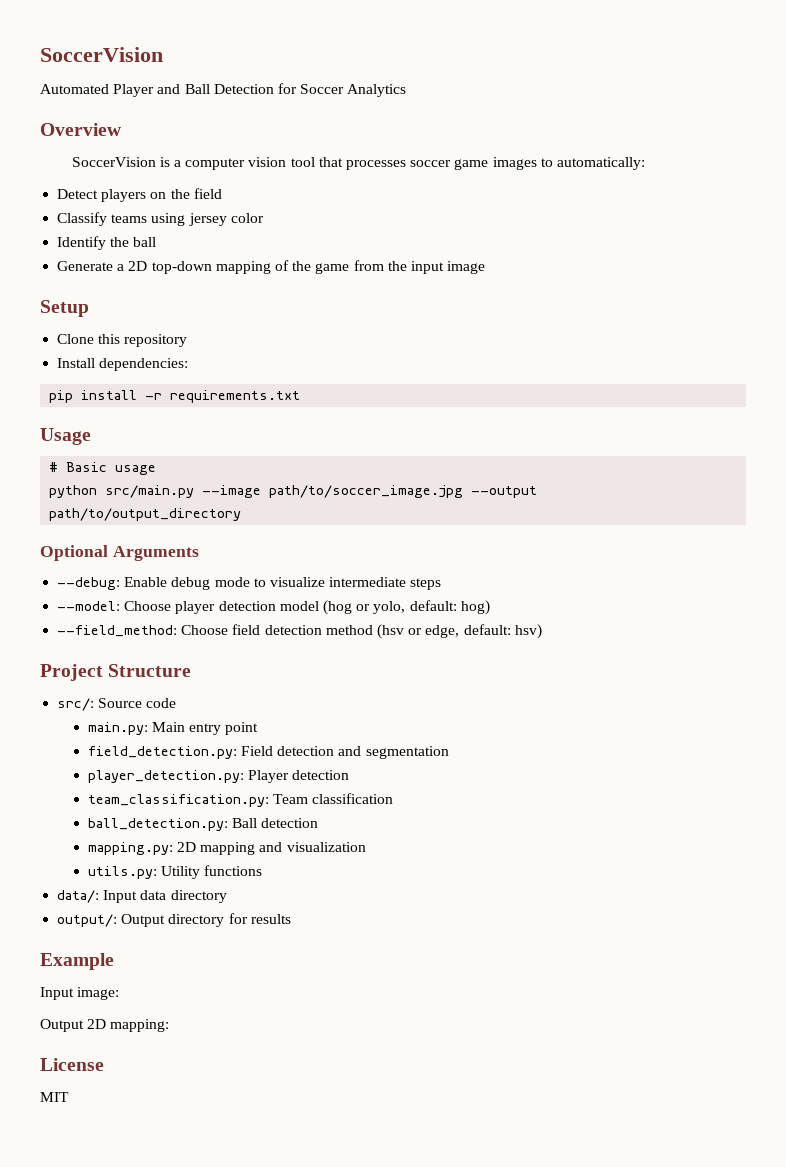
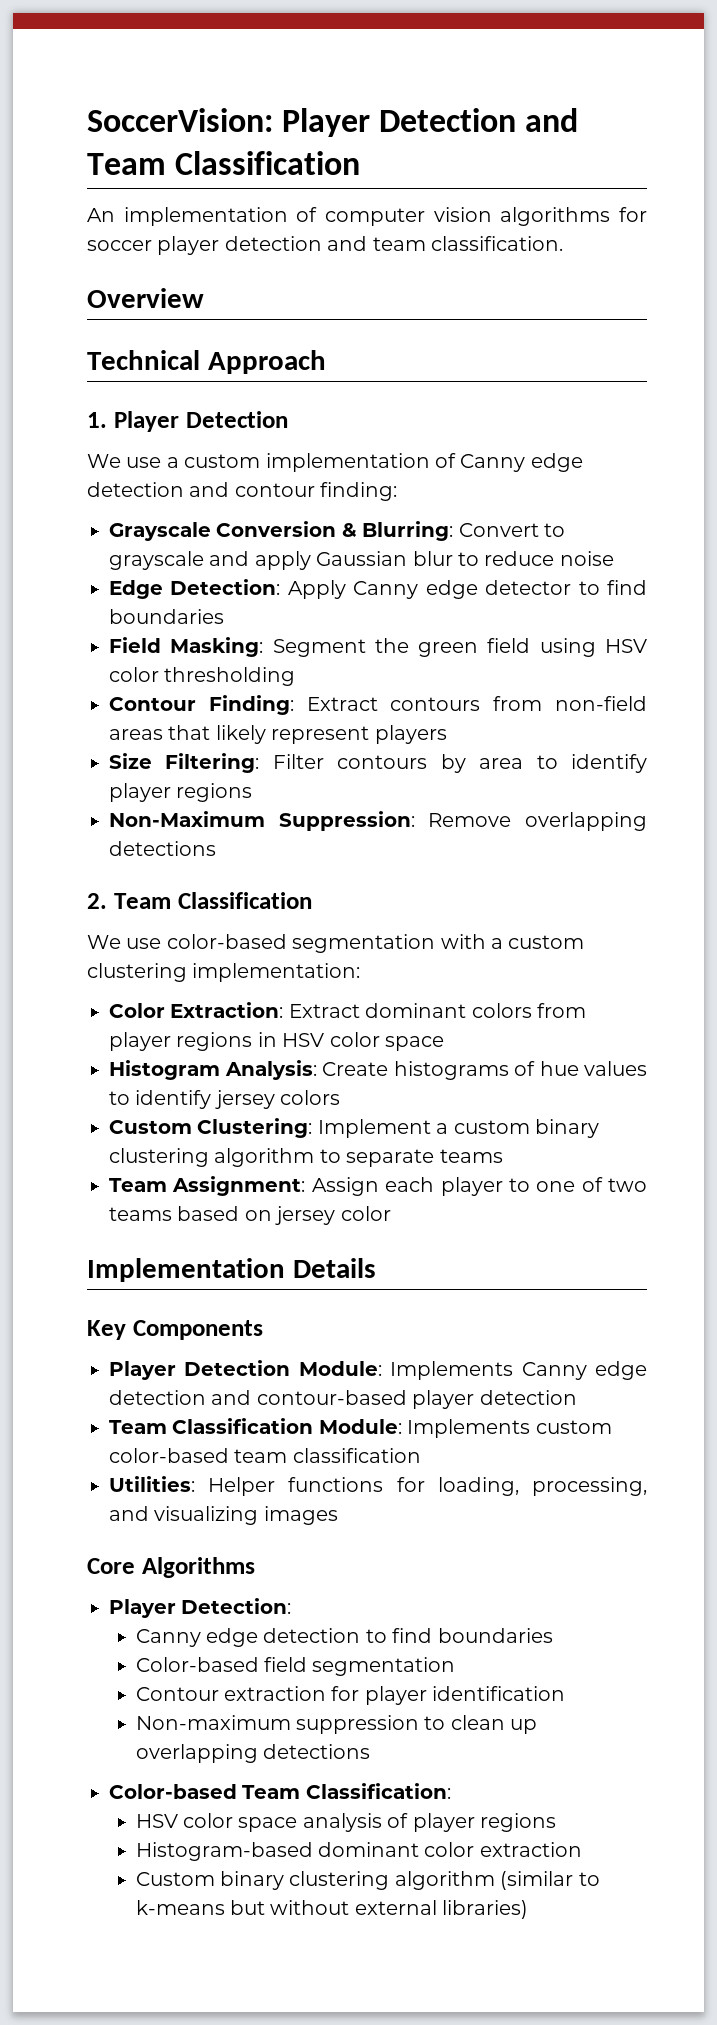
[40,47,163,62] [40,83,407,97] [40,123,121,136] [71,157,645,170] [57,188,222,202] [57,212,264,226] [57,236,157,250] [57,260,486,274] [40,300,89,317] [57,334,188,347] [57,358,189,371] [49,390,301,403] [40,428,91,445] [49,462,157,475] [49,485,538,498] [49,508,242,521] [40,545,199,561] [57,577,442,590] [57,600,490,615] [57,624,542,639] [40,664,192,681] [57,698,177,711] [87,722,259,735] [87,746,449,759] [87,770,350,783] [87,793,394,807] [87,818,319,831] [87,842,366,855] [87,865,263,879] [57,890,227,903] [57,913,291,927] [40,953,114,970] [40,987,120,1000] [40,1019,170,1032] [40,1058,104,1071] [40,1092,69,1102] SoccerVision // Automated Player and Ball Detection for Soccer Analytics // Overview // SoccerVision is a computer vision tool that processes soccer game images to automatically: // Detect players on the field // Classify teams using jersey color // Identify the ball // Generate a 2D top-down mapping of the game from the input image // Setup // Clone this repository // Install dependencies: // pip install -r requirements.txt // Usage // # Basic usage // python src/main.py --image path/to/soccer_image.jpg --output path/to/output_directory // Optional Arguments // --debug: Enable debug mode to visualize intermediate steps // --model: Choose player detection model (hog or yolo, default: hog) // --field_method: Choose field detection method (hsv or edge, default: hsv) // Project Structure // src/: Source code // main.py: Main entry point // field_detection.py: Field detection and segmentation // player_detection.py: Player detection // team_classification.py: Team classification // ball_detection.py: Ball detection // mapping.py: 2D mapping and visualization // utils.py: Utility functions // data/: Input data directory // output/: Output directory for results // Example // Input image: // Output 2D mapping: // License // MIT -> [87,108,579,137] [87,151,361,175] [87,207,648,226] [87,236,563,255] [87,288,204,308] [87,350,326,374] [87,411,288,432] [87,453,583,472] [87,482,398,501] [109,521,565,541] [109,551,614,570] [109,579,648,599] [109,609,224,624] [109,637,647,657] [109,667,296,686] [109,695,647,715] [109,725,447,744] [109,753,647,773] [109,783,253,802] [109,811,647,831] [109,841,216,856] [87,892,312,909] [87,934,585,953] [87,963,361,982] [109,1002,586,1018] [109,1032,444,1051] [109,1060,647,1080] [109,1090,341,1109] [109,1118,599,1138] [109,1148,503,1167] [109,1176,647,1196] [109,1206,391,1225] [87,1258,376,1282] [87,1320,263,1340] [109,1360,647,1380] [109,1390,577,1409] [109,1418,612,1438] [109,1448,421,1463] [109,1476,647,1496] [109,1506,338,1525] [87,1557,255,1578] [109,1598,292,1618] [135,1628,553,1647] [135,1657,456,1676] [135,1686,566,1705] [135,1715,538,1734] [135,1744,370,1763] [109,1783,451,1799] [135,1813,556,1832] [135,1842,582,1861] [135,1871,600,1890] [135,1900,529,1919] SoccerVision: Player Detection and Team Classification // An implementation of computer vision algorithms for soccer player detection and team classification. // Overview // Technical Approach // 1. Player Detection // We use a custom implementation of Canny edge detection and contour finding: // Grayscale Conversion & Blurring: Convert to grayscale and apply Gaussian blur to reduce noise // Edge Detection: Apply Canny edge detector to find boundaries // Field Masking: Segment the green field using HSV color thresholding // Contour Finding: Extract contours from non-field areas that likely represent players // Size Filtering: Filter contours by area to identify player regions // Non-Maximum Suppression: Remove overlapping detections // 2. Team Classification // We use color-based segmentation with a custom clustering implementation: // Color Extraction: Extract dominant colors from player regions in HSV color space // Histogram Analysis: Create histograms of hue values to identify jersey colors // Custom Clustering: Implement a custom binary clustering algorithm to separate teams // Team Assignment: Assign each player to one of two teams based on jersey color // Implementation Details // Key Components // Player Detection Module: Implements Canny edge detection and contour-based player detection // Team Classification Module: Implements custom color-based team classification // Utilities: Helper functions for loading, processing, and visualizing images // Core Algorithms // Player Detection: // Canny edge detection to find boundaries // Color-based field segmentation // Contour extraction for player identification // Non-maximum suppression to clean up overlapping detections // Color-based Team Classification: // HSV color space analysis of player regions // Histogram-based dominant color extraction // Custom binary clustering algorithm (similar to k-means but without external libraries)

